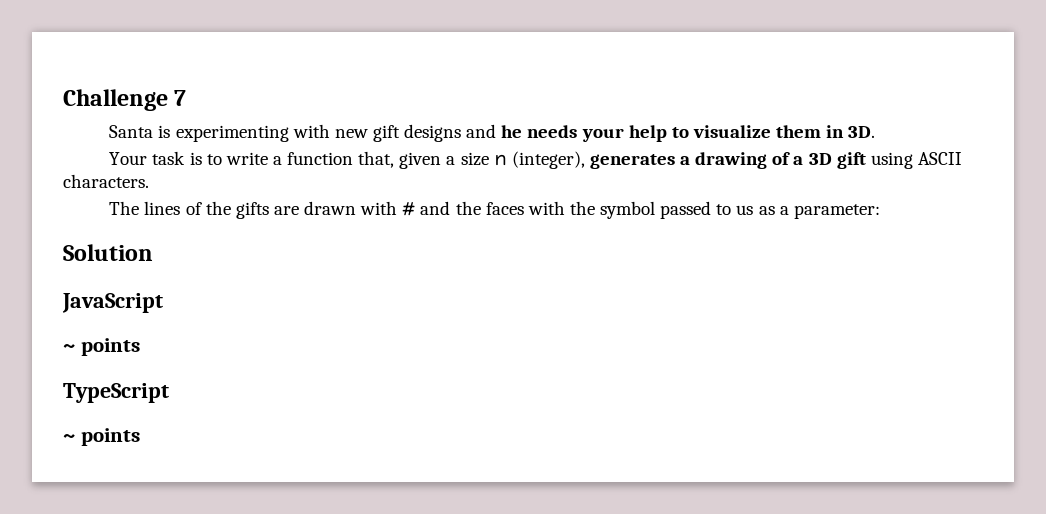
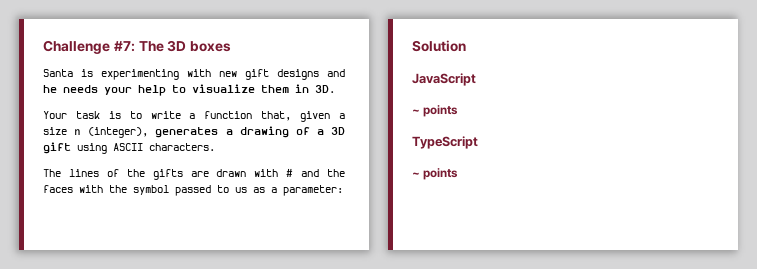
[174,90,187,106] 7 -> [113,40,232,52] #7: The 3D boxes

